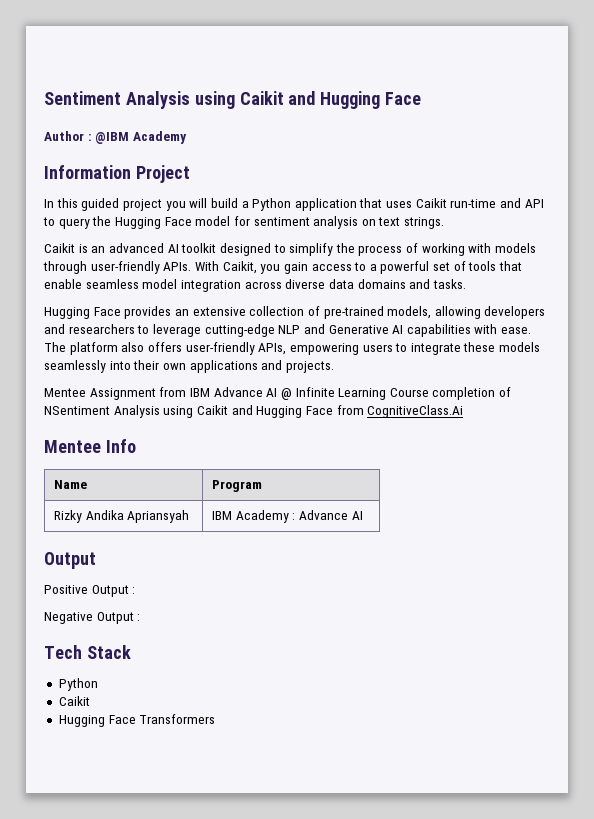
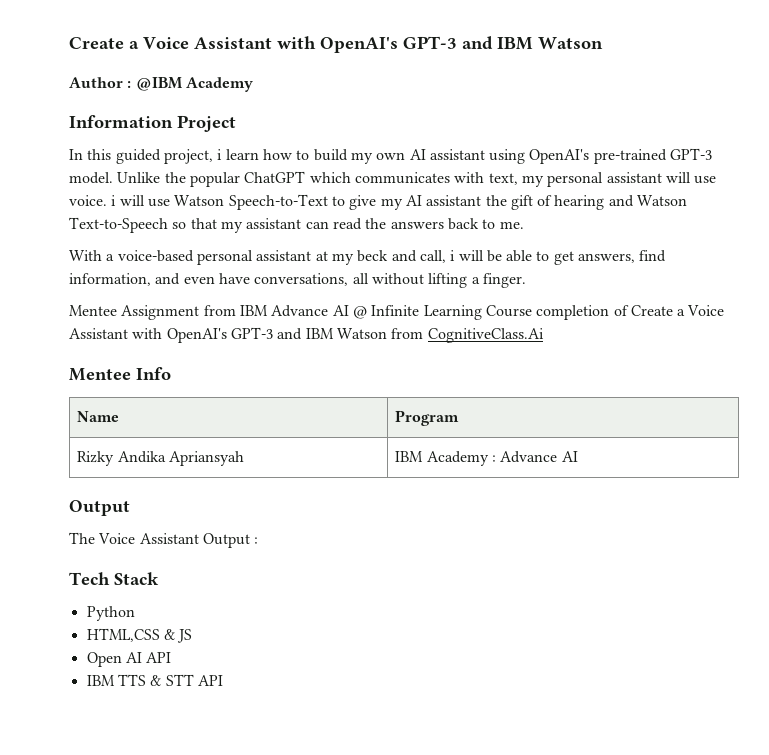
[44,91,422,109] Sentiment Analysis using Caikit and Hugging Face -> [69,36,603,53] Create a Voice Assistant with OpenAI's GPT-3 and IBM Watson
[122,198,544,211] [43,216,445,229] [44,243,537,256] [43,261,523,274] [44,279,466,292] [44,306,546,319] [44,324,532,337] [44,342,541,355] [44,360,334,373] project you will build a Python application that uses Caikit run-time and API to query the Hugging Face model for sentiment analysis on text strings. // Caikit is an advanced AI toolkit designed to simplify the process of working with models through user-friendly APIs. With Caikit, you gain access to a powerful set of tools that enable seamless model integration across diverse data domains and tasks. // Hugging Face provides an extensive collection of pre-trained models, allowing developers and researchers to leverage cutting-edge NLP and Generative AI capabilities with ease. The platform also offers user-friendly APIs, empowering users to integrate these models seamlessly into their own applications and projects. -> [163,148,713,164] [69,171,717,187] [69,194,688,210] [69,217,524,233] [69,250,667,265] [69,273,526,288] project, i learn how to build my own AI assistant using OpenAI's pre-trained GPT-3 model. Unlike the popular ChatGPT which communicates with text, my personal assistant will use voice. i will use Watson Speech-to-Text to give my AI assistant the gift of hearing and Watson Text-to-Speech so that my assistant can read the answers back to me. // With a voice-based personal assistant at my beck and call, i will be able to get answers, find information, and even have conversations, all without lifting a finger.
[44,405,333,418] NSentiment Analysis using Caikit and Hugging Face -> [630,305,725,316] [69,327,387,343] Create a Voice Assistant with OpenAI's GPT-3 and IBM Watson
[44,585,136,597] [44,612,93,624] Positive Output : // Negative -> [69,532,199,544] The Voice Assistant
[58,696,90,706] [58,714,216,727] Caikit // Hugging Face Transformers -> [86,628,193,643] [86,652,172,667] [86,674,223,686] HTML,CSS & JS // Open AI API // IBM TTS & STT API

